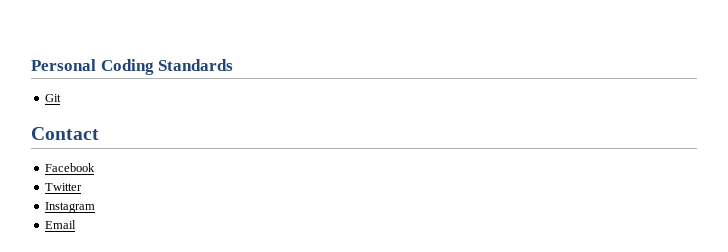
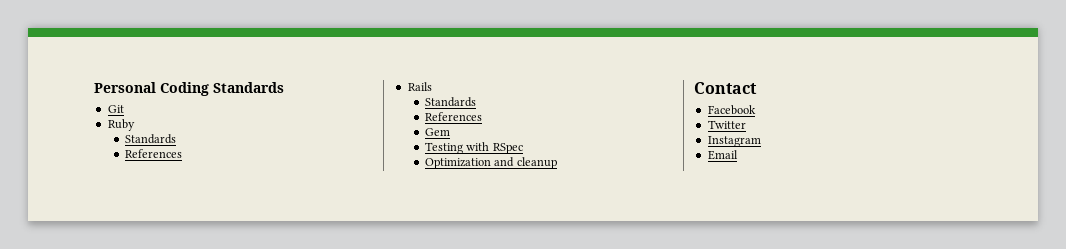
(61, 98) none -> [107,119,135,131] [124,134,176,144] [124,149,182,158] [407,82,432,91] [424,97,476,107] [424,112,482,121] [424,128,450,136] [424,142,523,154] [424,157,557,169] // Ruby // Standards // References // Rails // Standards // References // Gem // Testing with RSpec // Optimization and cleanup

